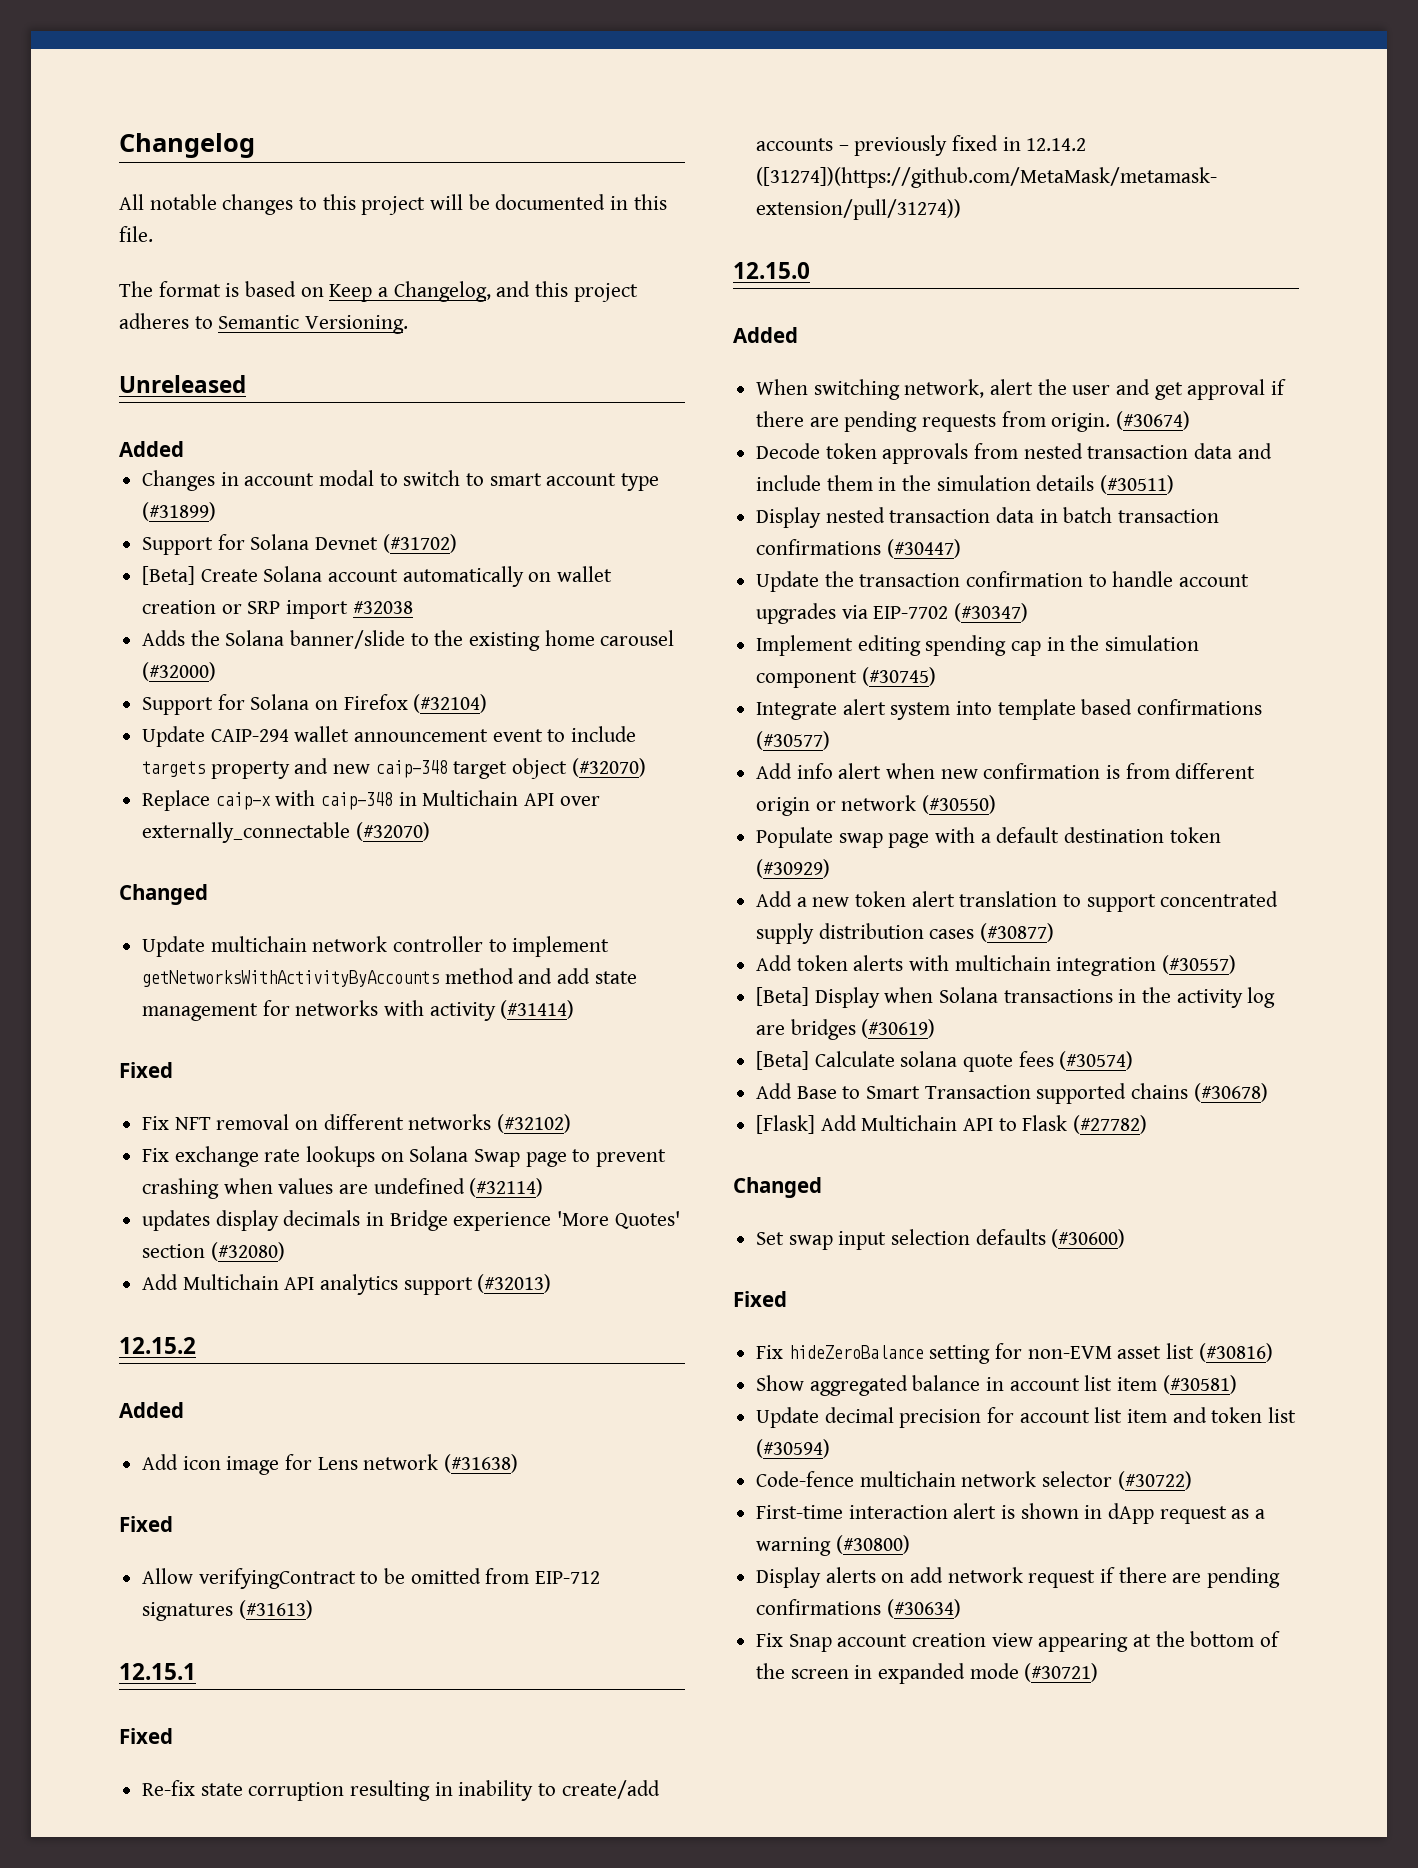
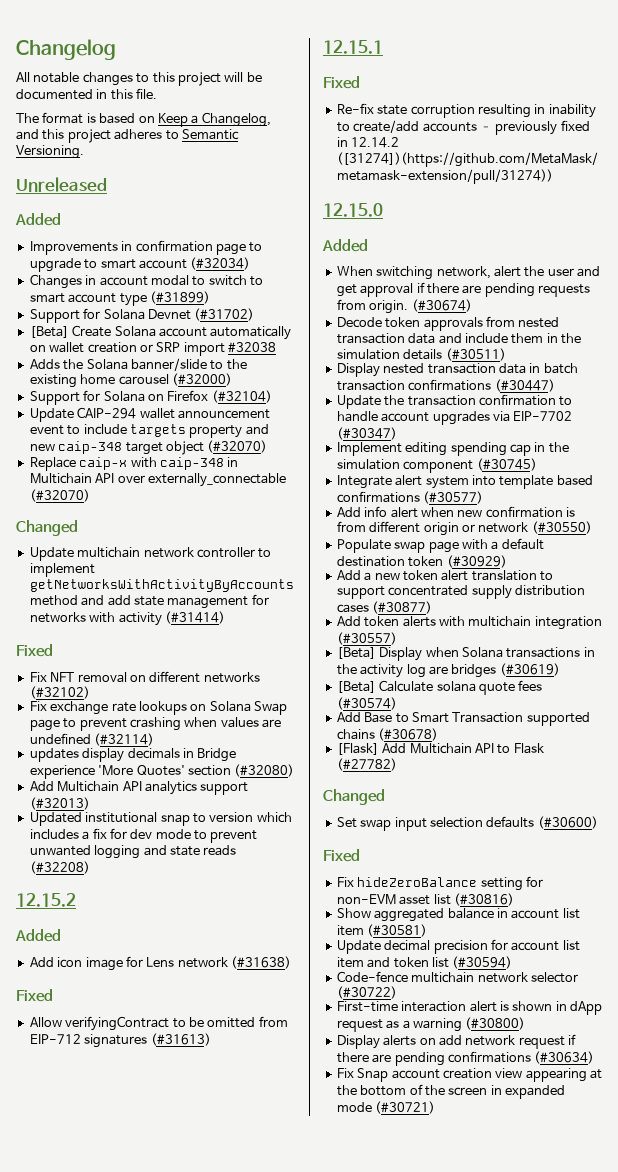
(184, 449) none -> [29,240,263,255] [29,257,251,272] // Improvements in confirmation page to upgrade to smart account (#32034)
(552, 1283) none -> [29,812,292,826] [29,828,258,843] [29,845,237,859] [29,861,90,874] // Updated institutional snap to version which includes a fix for dev mode to prevent unwanted logging and state reads (#32208)

